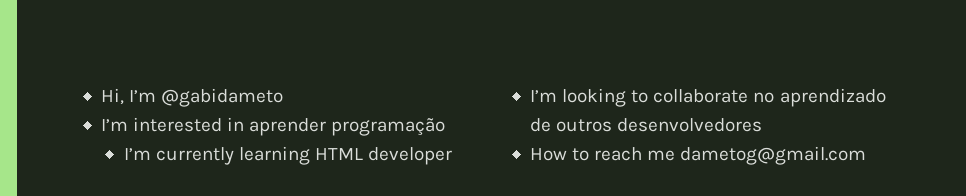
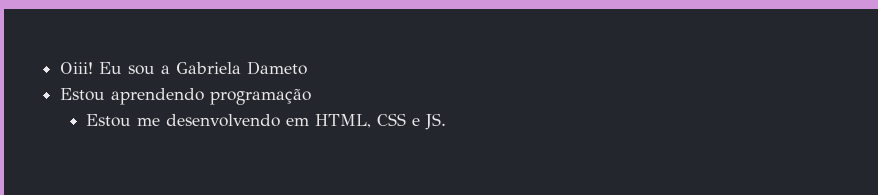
[100,88,284,107] [100,117,446,136] [123,146,453,165] [529,88,886,107] [529,118,763,132] [529,146,867,165] Hi, I’m @gabidameto // I’m interested in aprender programação // I’m currently learning HTML developer // I’m looking to collaborate no aprendizado de outros desenvolvedores // How to reach me dametog@gmail.com -> [60,61,308,75] [60,88,312,105] [86,113,447,130] Oiii! Eu sou a Gabriela Dameto // Estou aprendendo programação // Estou me desenvolvendo em HTML, CSS e JS.

